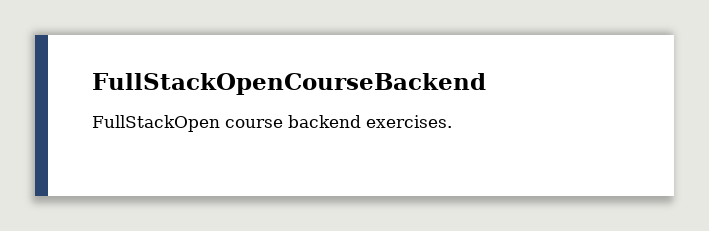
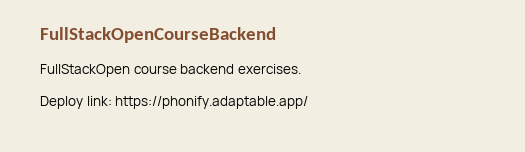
(452, 121) none -> [40,96,309,109] // Deploy link: https://phonify.adaptable.app/

